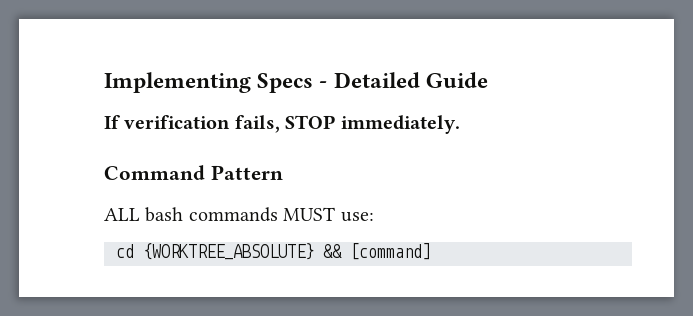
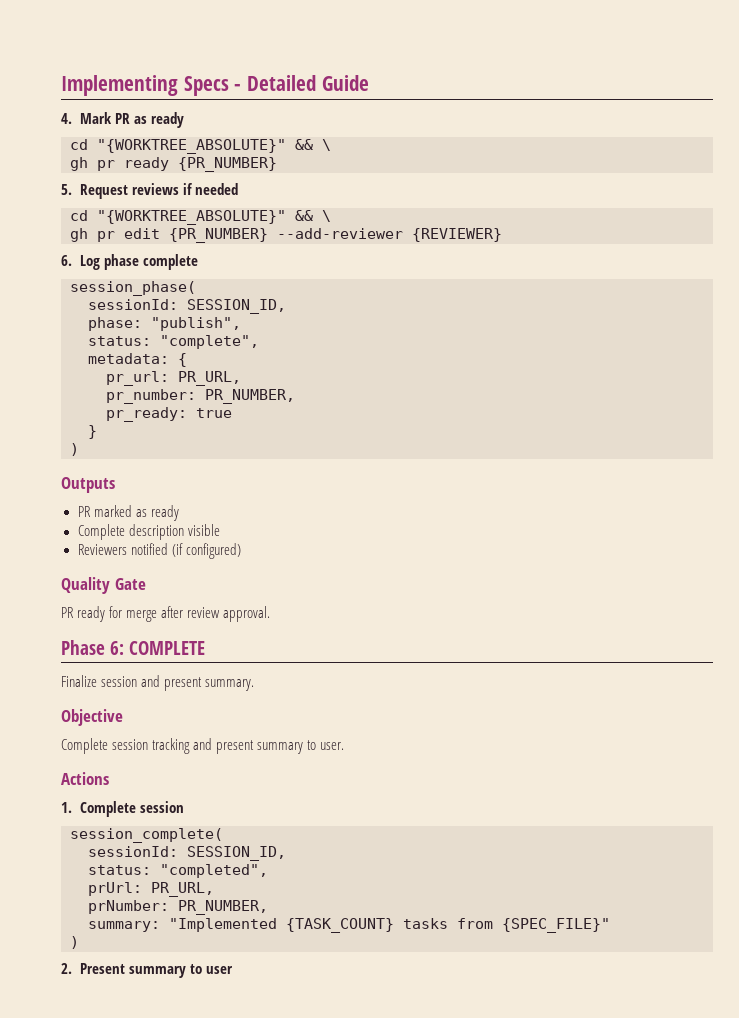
[104,115,460,134] [104,165,283,180] [104,207,374,222] [116,243,431,260] If verification fails, STOP immediately. // Command Pattern // ALL bash commands MUST use: // cd {WORKTREE_ABSOLUTE} && [command] -> [61,112,184,128] [70,139,331,154] [70,157,277,172] [61,183,238,199] [70,210,331,225] [70,228,502,243] [61,254,198,270] [70,281,196,296] [88,299,286,314] [88,317,241,331] [88,335,259,349] [88,353,187,367] [106,371,241,386] [106,389,295,404] [106,407,232,422] [88,425,97,439] [70,443,79,456] [61,477,115,493] [77,505,179,521] [77,524,220,540] [77,543,241,559] [61,577,146,594] [61,606,271,622] [61,640,206,655] [61,675,255,691] [61,709,123,726] [61,738,345,754] [61,772,109,785] [61,801,184,817] [70,828,223,843] [88,846,286,861] [88,864,268,878] [88,882,214,897] [88,900,268,915] [88,918,610,933] [70,936,79,949] [61,963,233,978] 4. Mark PR as ready // cd "{WORKTREE_ABSOLUTE}" && \ // gh pr ready {PR_NUMBER} // 5. Request reviews if needed // cd "{WORKTREE_ABSOLUTE}" && \ // gh pr edit {PR_NUMBER} --add-reviewer {REVIEWER} // 6. Log phase complete // session_phase( // sessionId: SESSION_ID, // phase: "publish", // status: "complete", // metadata: { // pr_url: PR_URL, // pr_number: PR_NUMBER, // pr_ready: true // } // ) // Outputs // PR marked as ready // Complete description visible // Reviewers notified (if configured) // Quality Gate // PR ready for merge after review approval. // Phase 6: COMPLETE // Finalize session and present summary. // Objective // Complete session tracking and present summary to user. // Actions // 1. Complete session // session_complete( // sessionId: SESSION_ID, // status: "completed", // prUrl: PR_URL, // prNumber: PR_NUMBER, // summary: "Implemented {TASK_COUNT} tasks from {SPEC_FILE}" // ) // 2. Present summary to user

